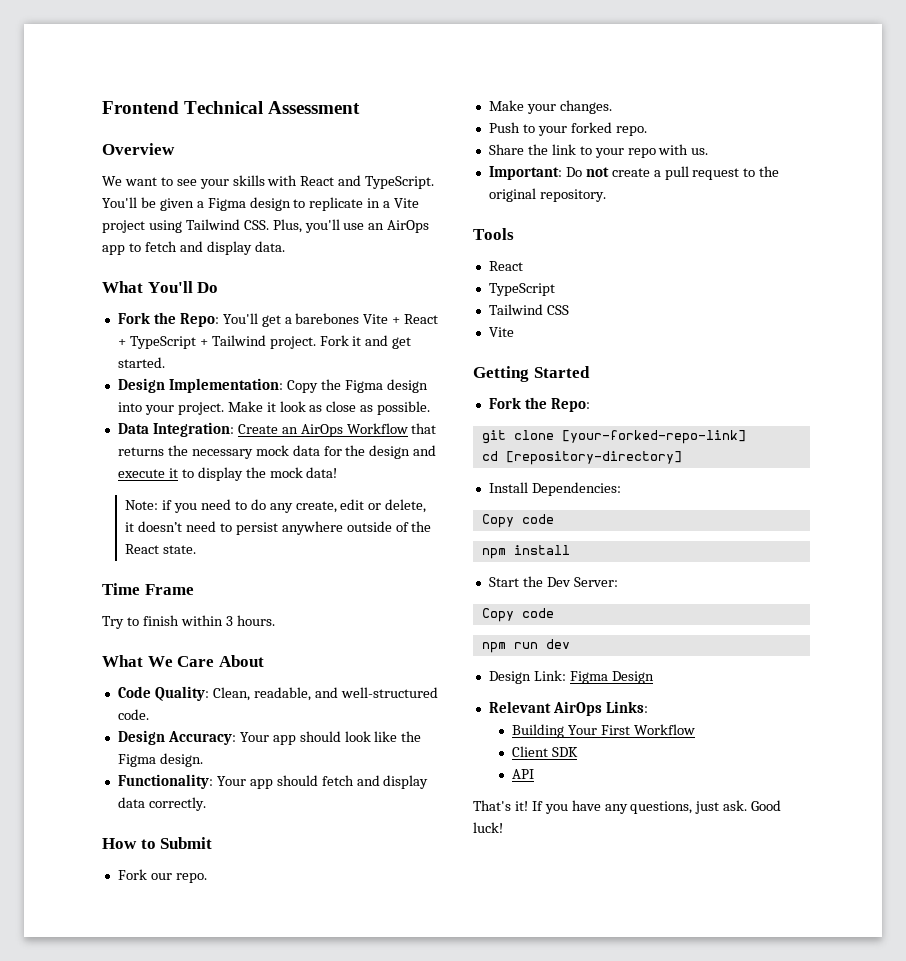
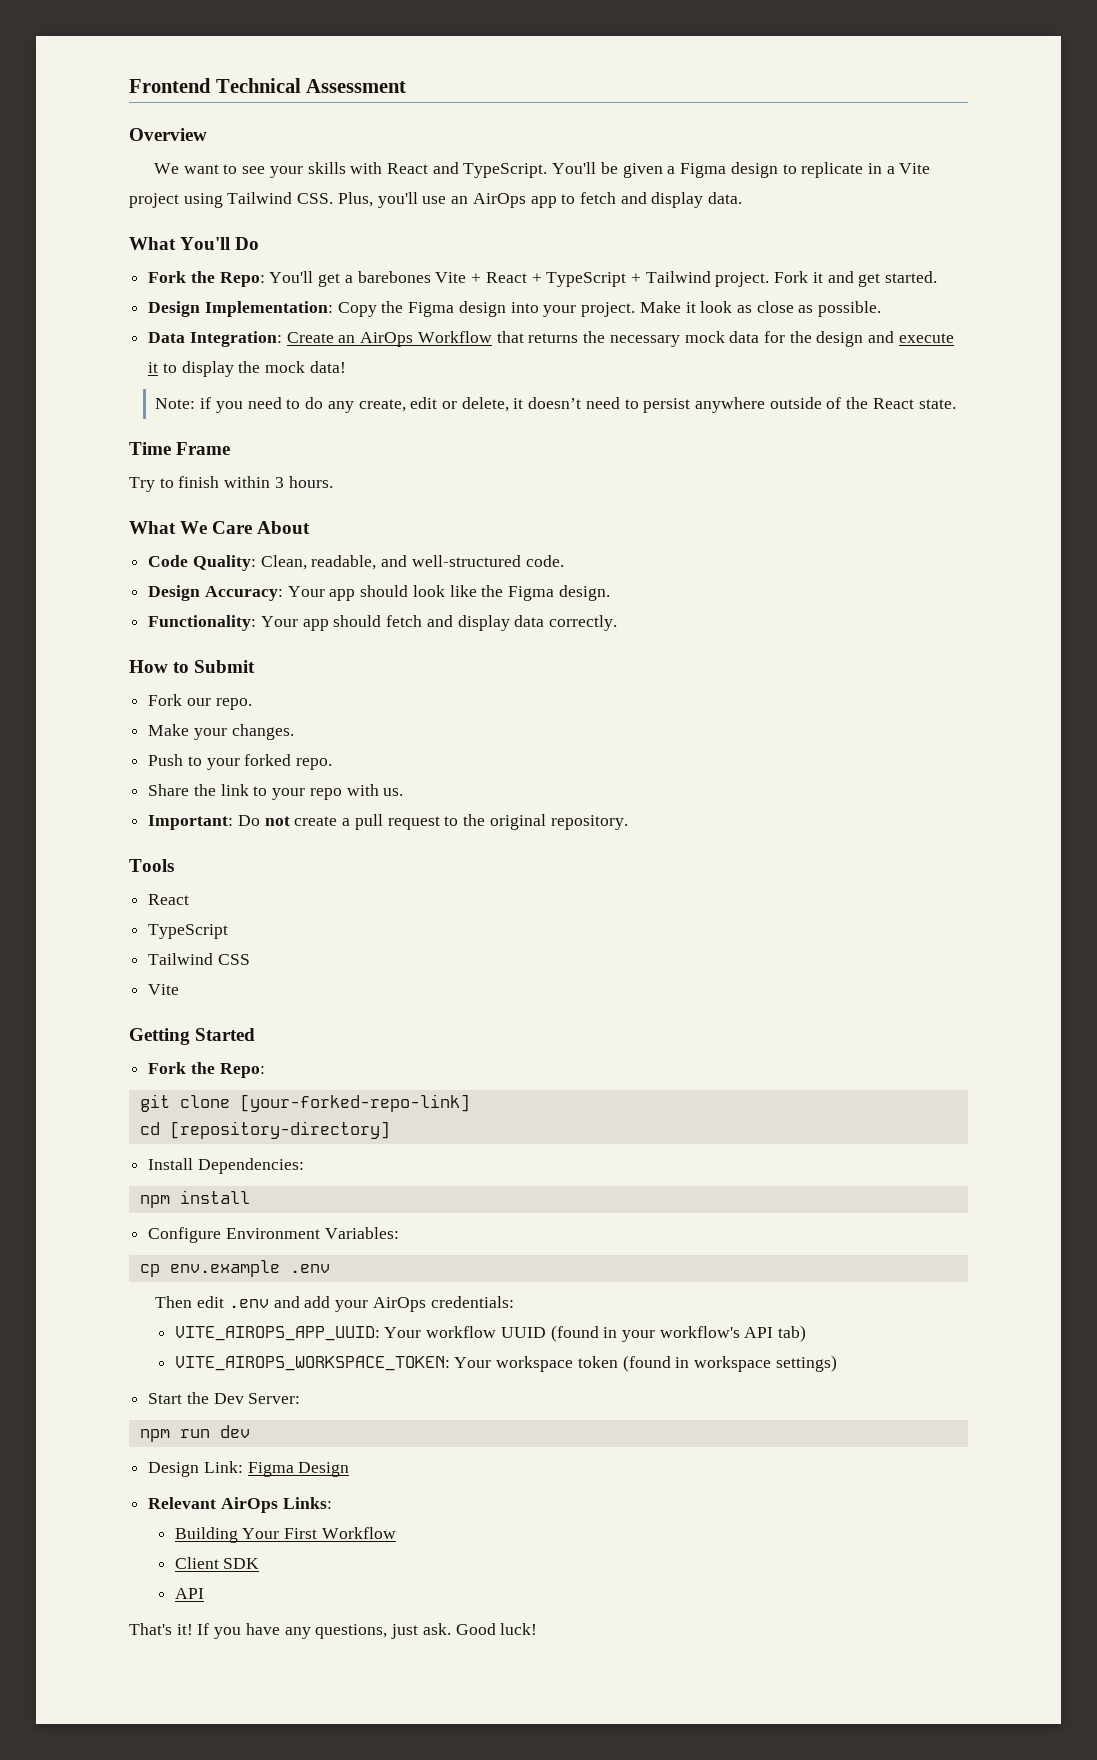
[481,514,554,528] // Copy code -> (304, 1166) none
(570, 550) none -> [148,1227,399,1243] [139,1260,330,1277] [155,1296,514,1312] [174,1325,807,1342] [174,1355,837,1372] // Configure Environment Variables: // cp env.example .env // Then edit .env and add your AirOps credentials: // VITE_AIROPS_APP_UUID: Your workflow UUID (found in your workflow's API tab) // VITE_AIROPS_WORKSPACE_TOKEN: Your workspace token (found in workspace settings)
[481,608,554,622] // Copy code -> (301, 1398) none

